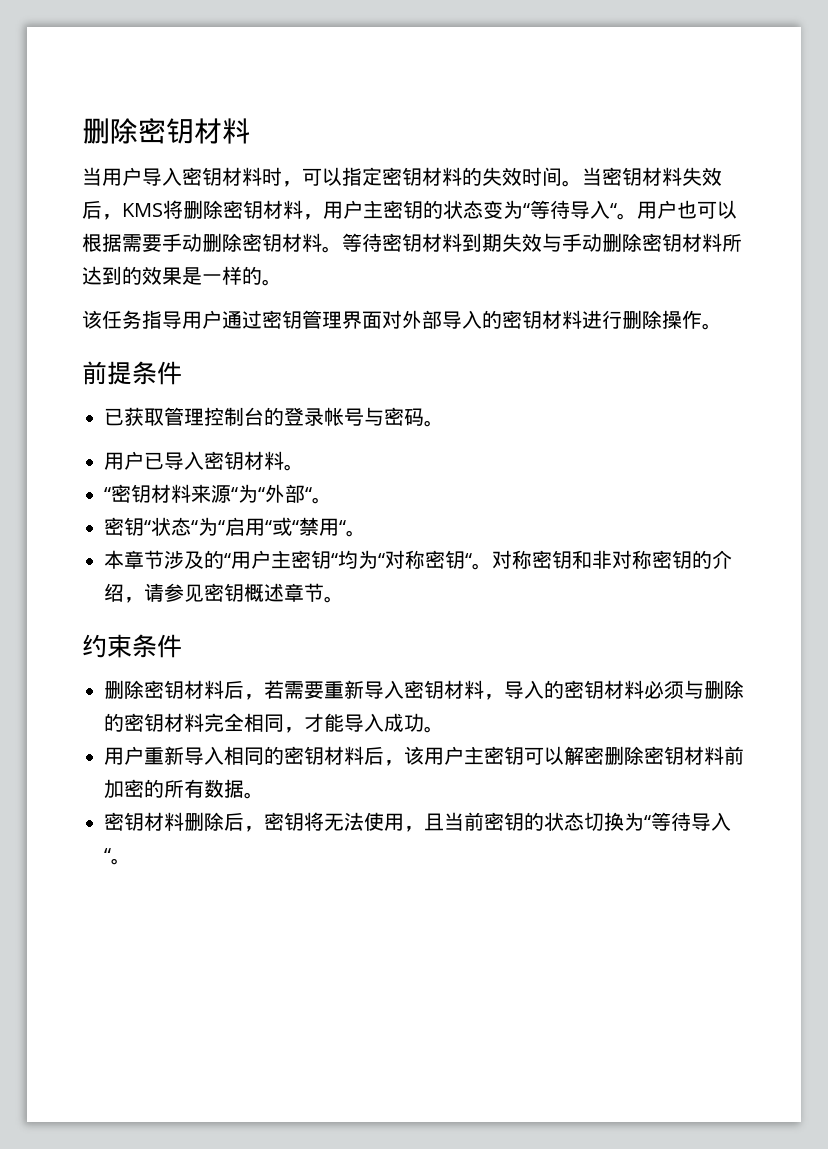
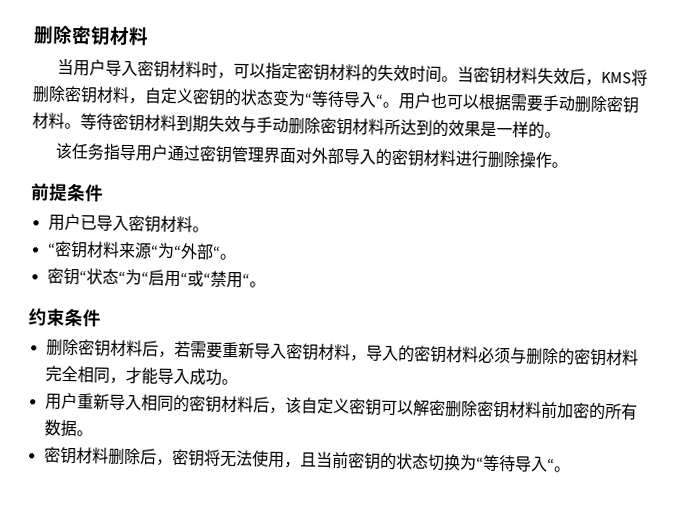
[323,200,383,219] 用户主 -> [144,87,194,104] 自定义
[104,407,444,427] // 已获取管理控制台的登录帐号与密码。 -> (104, 193) none
[104,550,732,570] [104,583,344,603] // 本章节涉及的“用户主密钥“均为“对称密钥“。对称密钥和非对称密钥的介绍，请参见密钥概述章节。 -> (266, 284) none
[424,746,484,765] 用户主 -> [300,397,350,414] 自定义

